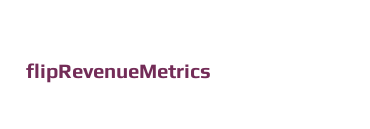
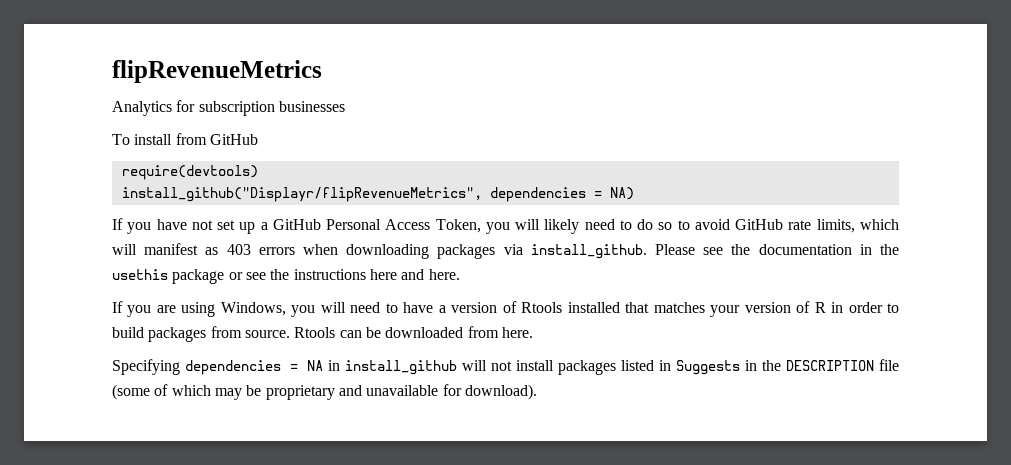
(211, 73) none -> [112,100,345,116] [112,133,258,145] [121,165,258,180] [121,187,634,202] [112,218,899,234] [112,243,900,259] [112,269,460,284] [112,301,899,317] [112,326,533,342] [112,359,900,375] [112,384,537,400] // Analytics for subscription businesses // To install from GitHub // require(devtools) // install_github("Displayr/flipRevenueMetrics", dependencies = NA) // If you have not set up a GitHub Personal Access Token, you will likely need to do so to avoid GitHub rate limits, which will manifest as 403 errors when downloading packages via install_github. Please see the documentation in the usethis package or see the instructions here and here. // If you are using Windows, you will need to have a version of Rtools installed that matches your version of R in order to build packages from source. Rtools can be downloaded from here. // Specifying dependencies = NA in install_github will not install packages listed in Suggests in the DESCRIPTION file (some of which may be proprietary and unavailable for download).

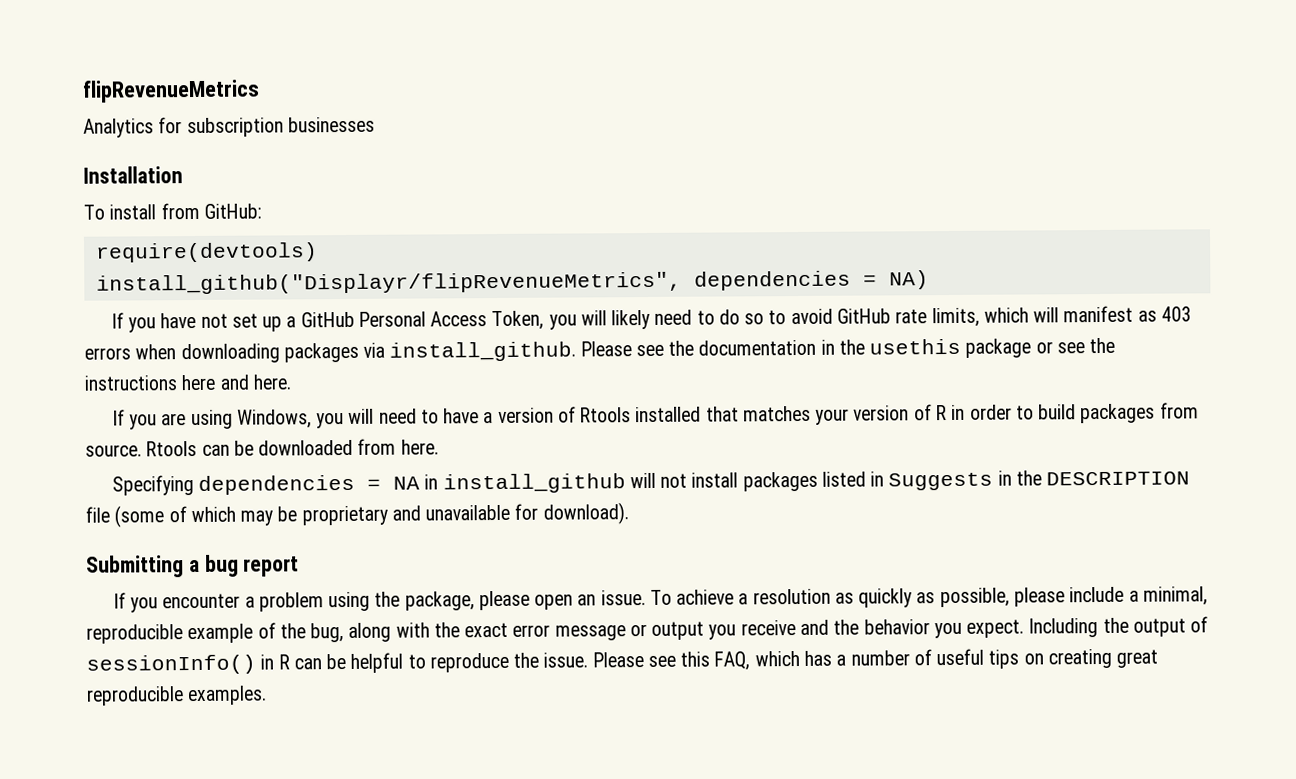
(345, 106) none -> [83,166,183,184] // Installation
[209,134,258,145] GitHub -> [203,203,262,219] GitHub:
(537, 392) none -> [86,554,300,578] [112,586,1208,613] [86,616,1209,644] [86,648,1159,675] [86,685,268,706] // Submitting a bug report // If you encounter a problem using the package, please open an issue. To achieve a resolution as quickly as possible, please include a minimal, reproducible example of the bug, along with the exact error message or output you receive and the behavior you expect. Including the output of sessionInfo() in R can be helpful to reproduce the issue. Please see this FAQ, which has a number of useful tips on creating great reproducible examples.

